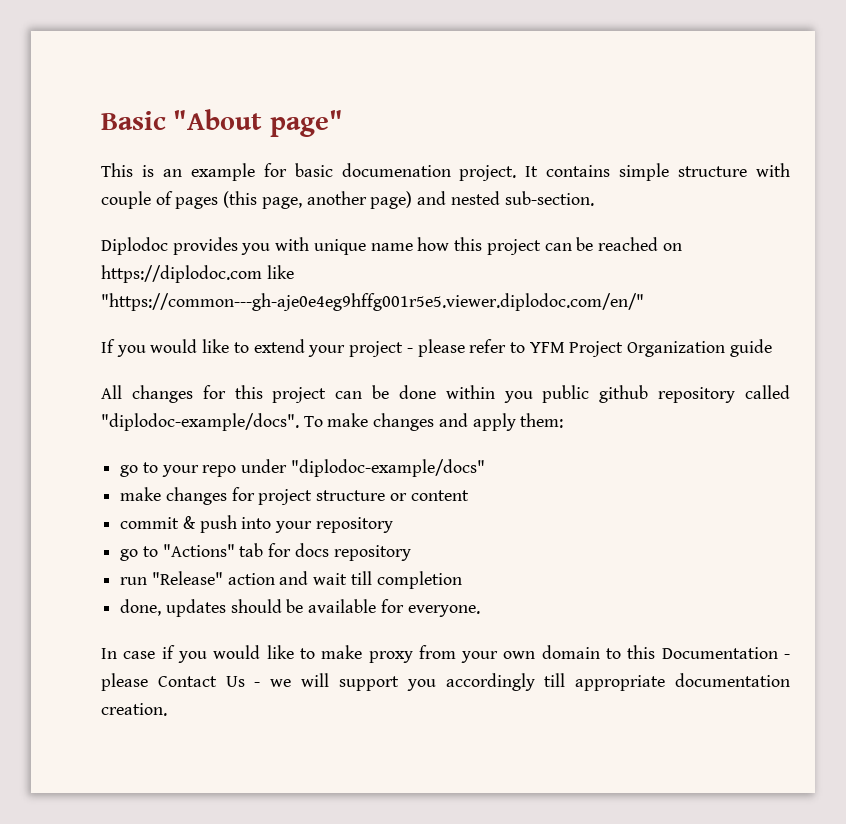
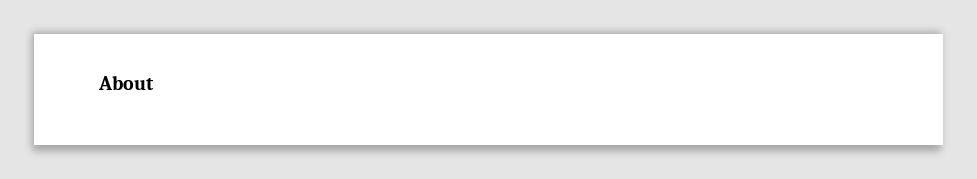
[101,109,343,137] [101,163,790,181] [101,191,594,209] [101,237,682,255] [101,265,294,283] [101,293,644,311] [101,339,772,357] [101,385,790,403] [101,413,564,431] [120,459,485,477] [120,487,469,505] [120,515,393,533] [120,543,411,561] [120,571,462,589] [120,599,480,617] [101,645,790,663] [101,673,790,691] [101,703,167,716] Basic "About page" // This is an example for basic documenation project. It contains simple structure with couple of pages (this page, another page) and nested sub-section. // Diplodoc provides you with unique name how this project can be reached on https://diplodoc.com like "https://common---gh-aje0e4eg9hffg001r5e5.viewer.diplodoc.com/en/" // If you would like to extend your project - please refer to YFM Project Organization guide // All changes for this project can be done within you public github repository called "diplodoc-example/docs". To make changes and apply them: // go to your repo under "diplodoc-example/docs" // make changes for project structure or content // commit & push into your repository // go to "Actions" tab for docs repository // run "Release" action and wait till completion // done, updates should be available for everyone. // In case if you would like to make proxy from your own domain to this Documentation - please Contact Us - we will support you accordingly till appropriate documentation creation. -> [98,75,154,90] About

